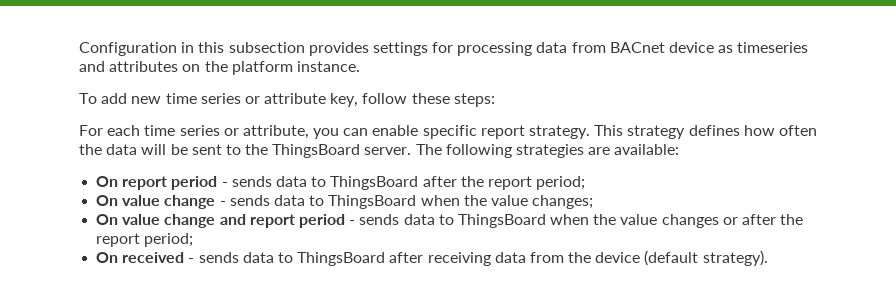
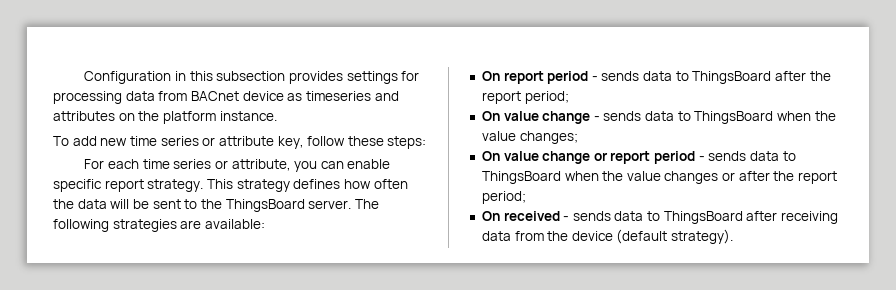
[219,214,246,225] and -> [593,152,608,161] or

